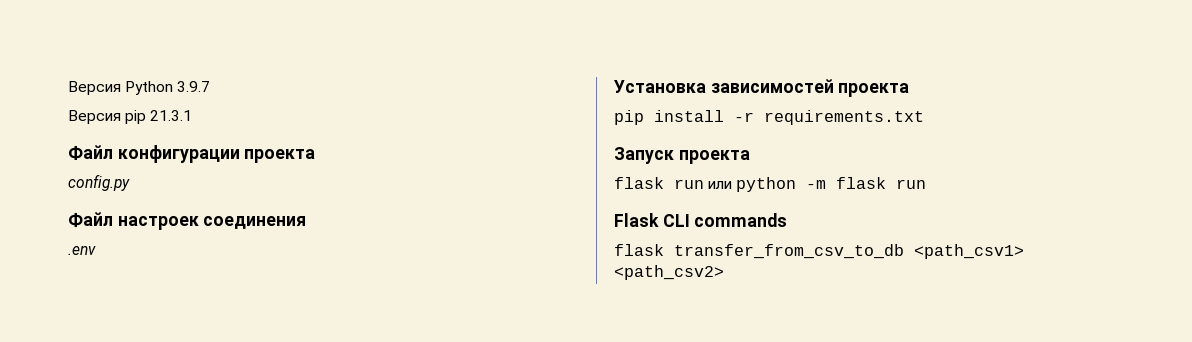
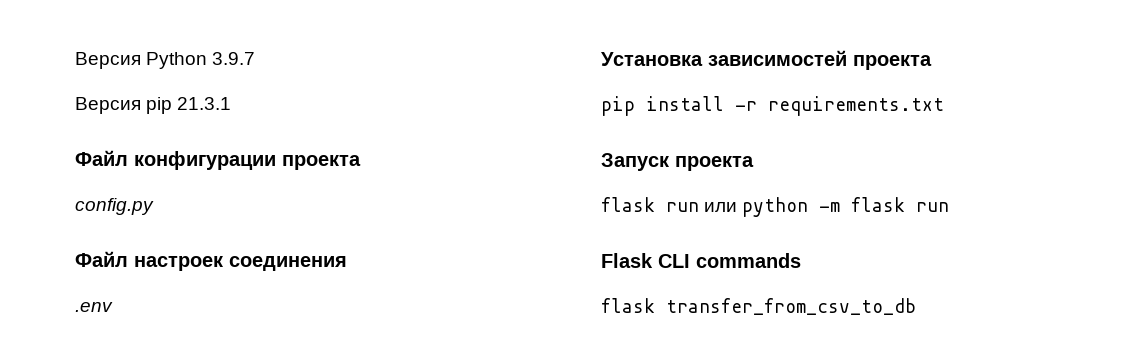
[914,244,1024,259] [614,265,724,280] <path_csv1> <path_csv2> -> (916, 306) none

